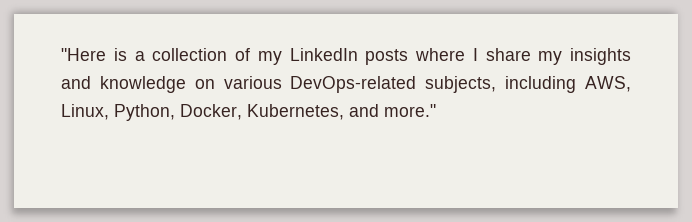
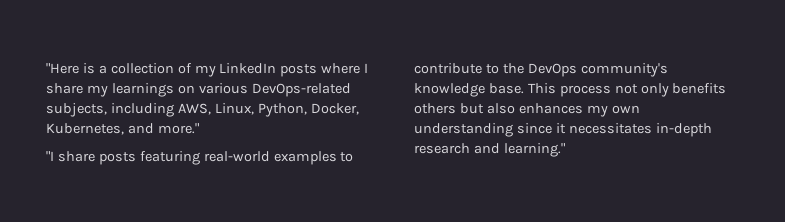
[570,48,631,65] [61,76,186,93] insights and knowledge -> [111,83,174,97] learnings
(436, 110) none -> [46,151,354,165] [414,63,668,77] [414,83,727,97] [414,103,640,117] [414,123,712,137] [414,143,565,157] // "I share posts featuring real-world examples to contribute to the DevOps community's knowledge base. This process not only benefits others but also enhances my own understanding since it necessitates in-depth research and learning."

